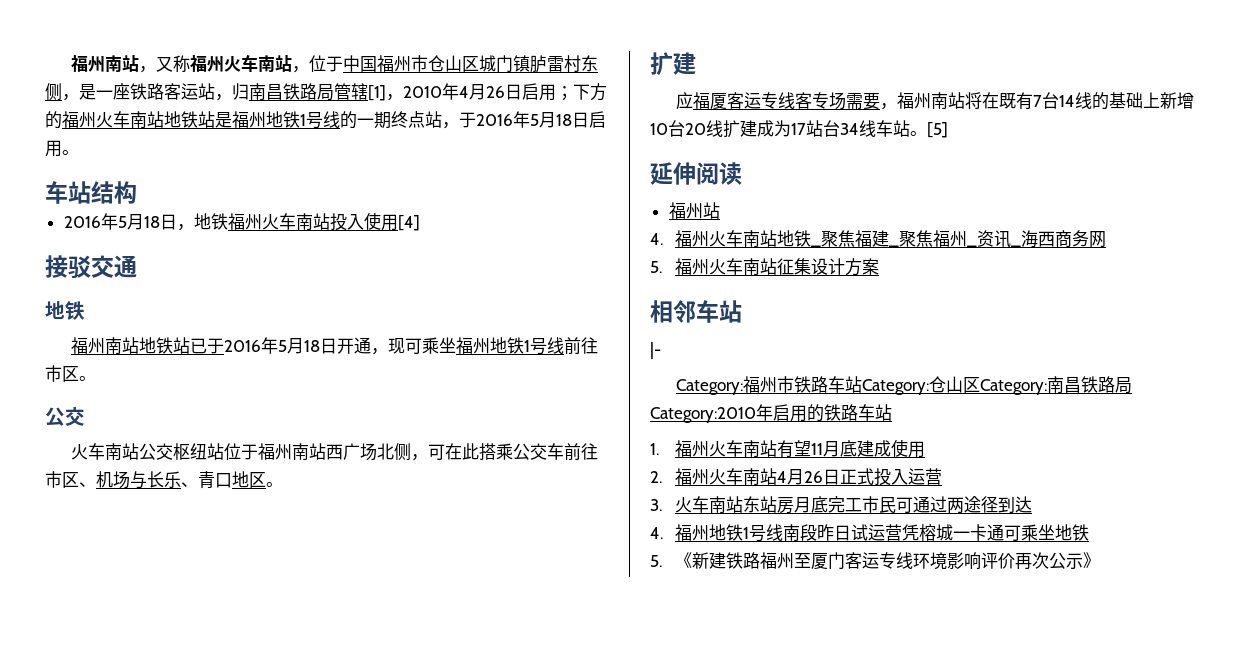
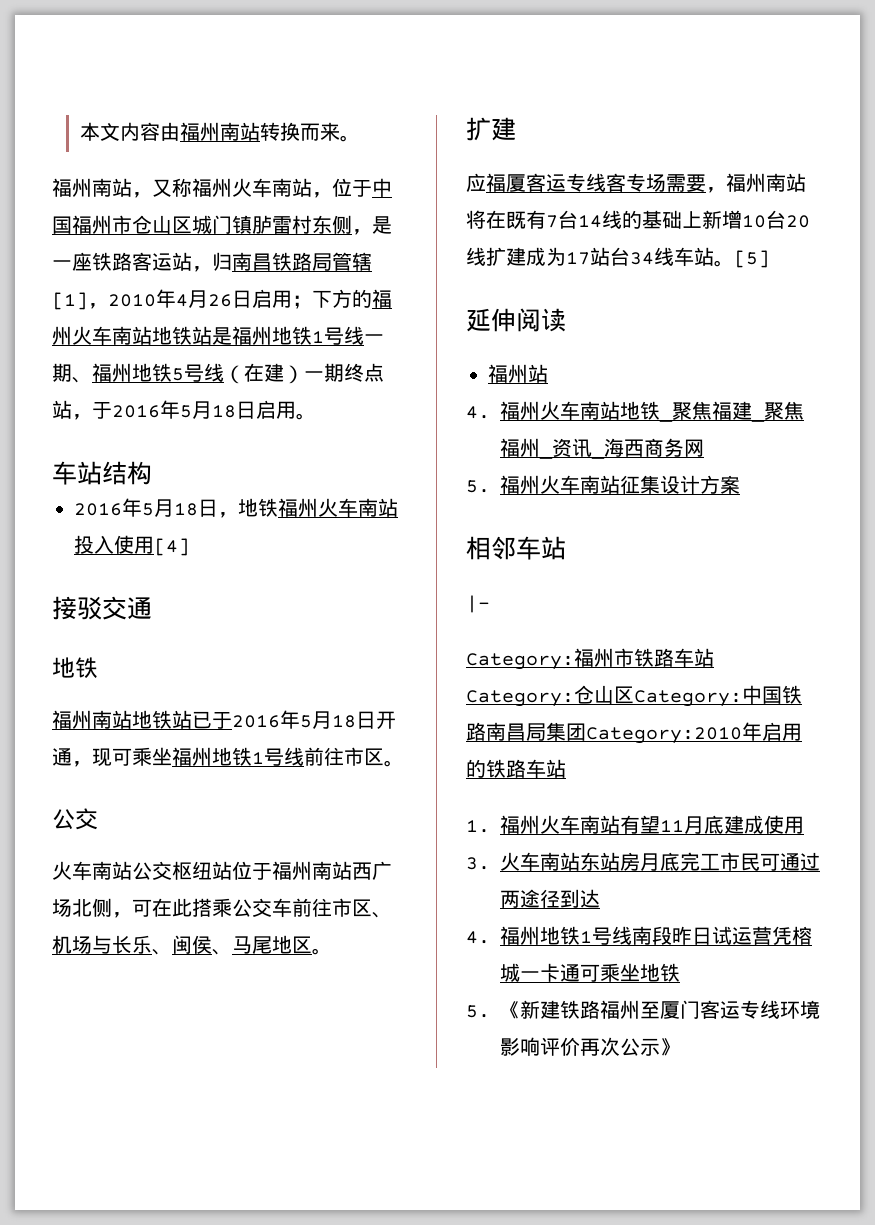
(71, 63) none -> [80,122,361,142] 本文内容由福州南站转换而来。 //
[340,111,357,129] 的 -> [364,334,384,343] [52,363,304,384] 一期、福州地铁5号线（在建）
[198,471,232,489] 青口 -> [172,935,272,955] 闽侯、马尾
[1047,376,1133,394] 南昌铁路局 -> [742,685,802,704] [466,722,586,741] 中国铁路南昌局集团
[650,468,943,486] // 2.福州火车南站4月26日正式投入运营 -> (804, 825) none

